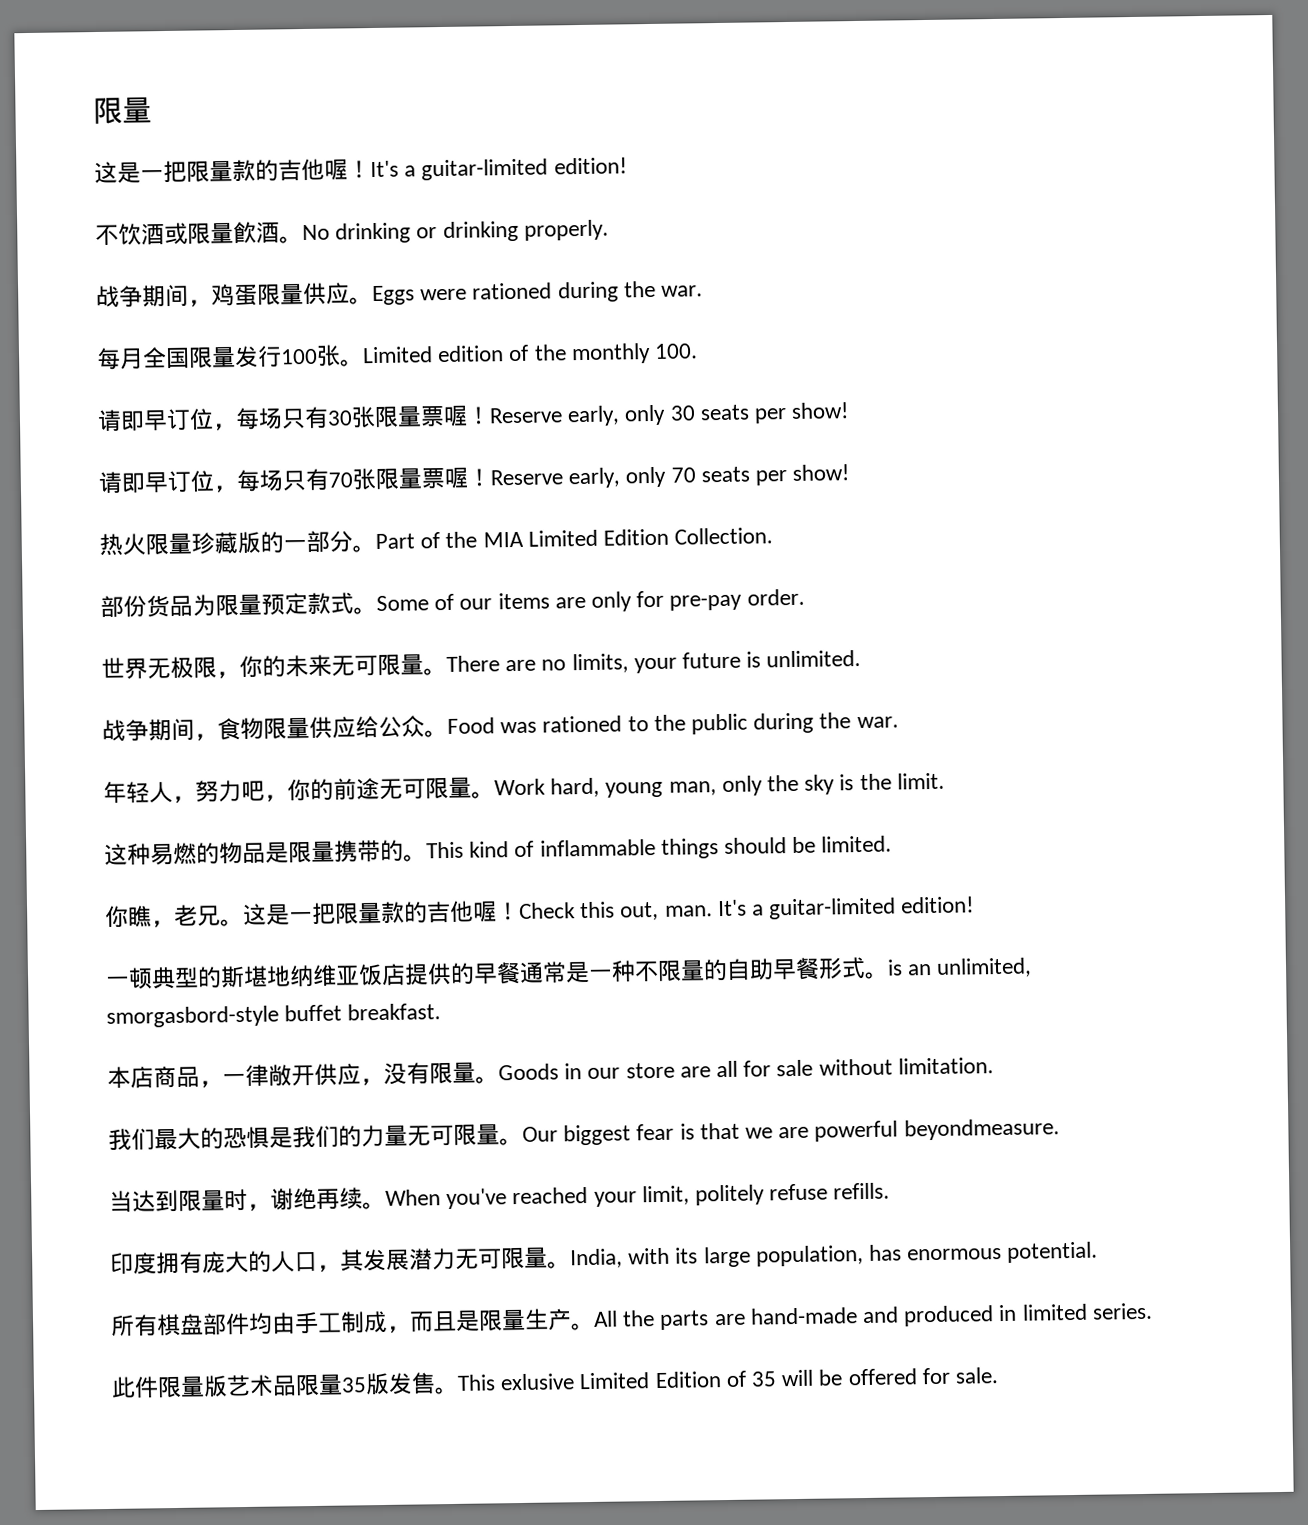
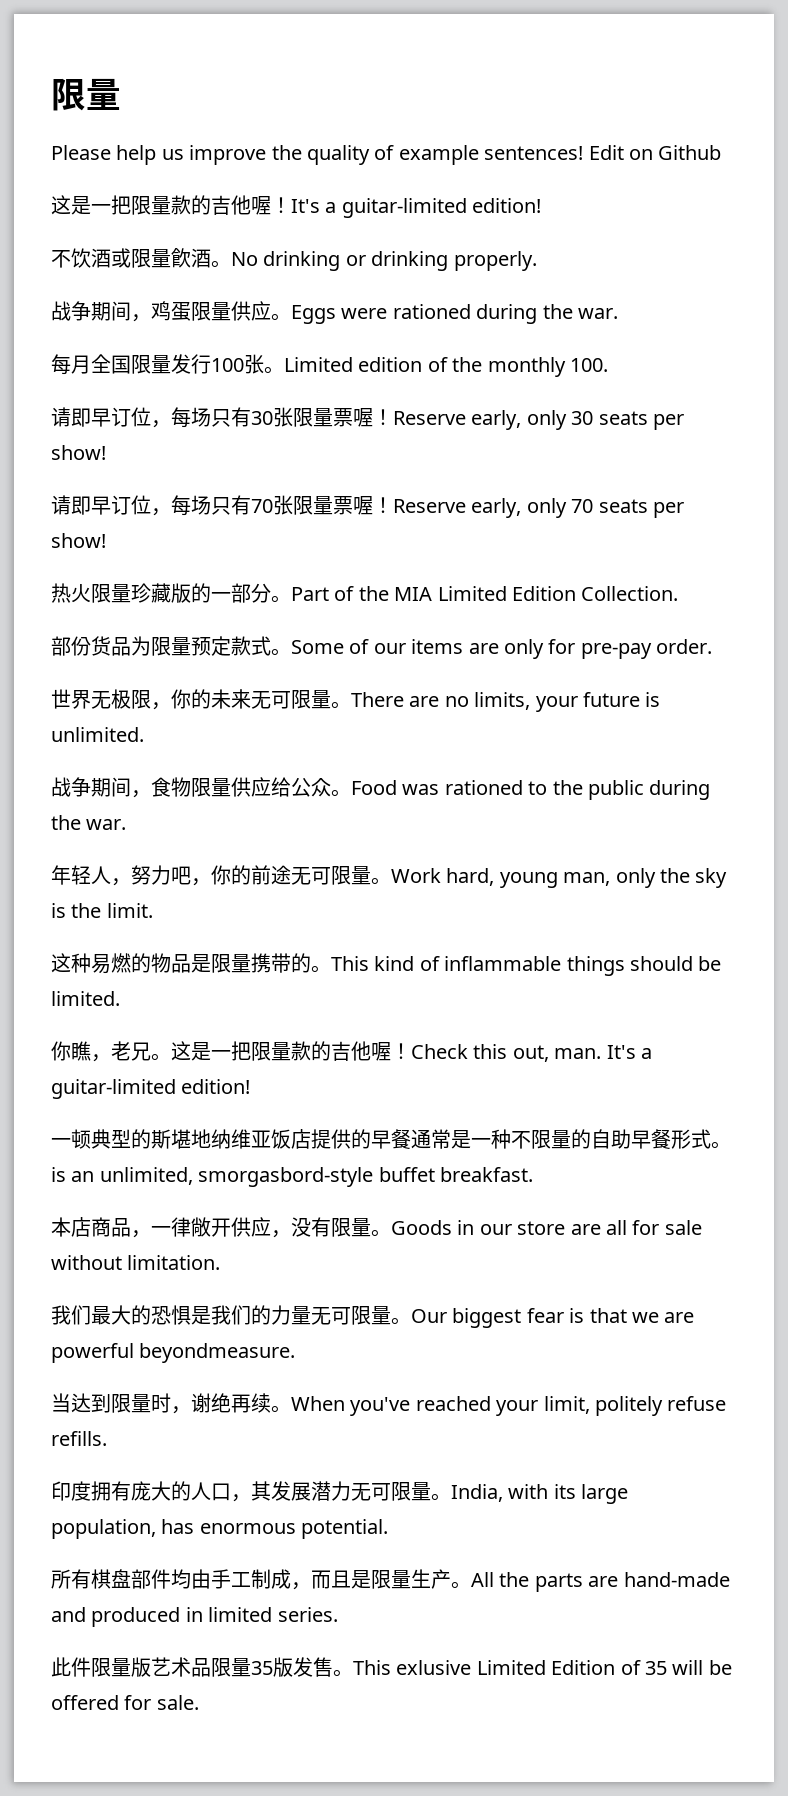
[93,97,152,125] 限量 -> [51,78,121,111] [51,145,722,165] 限量 // Please help us improve the quality of example sentences! Edit on Github

